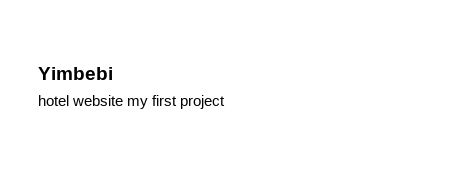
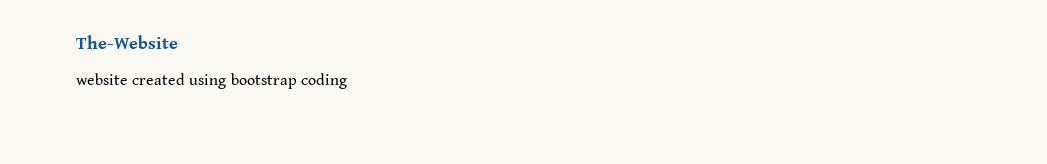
[38,67,113,80] [38,95,226,109] Yimbebi // hotel website my first project -> [76,35,178,49] [76,73,347,89] The-Website // website created using bootstrap coding

